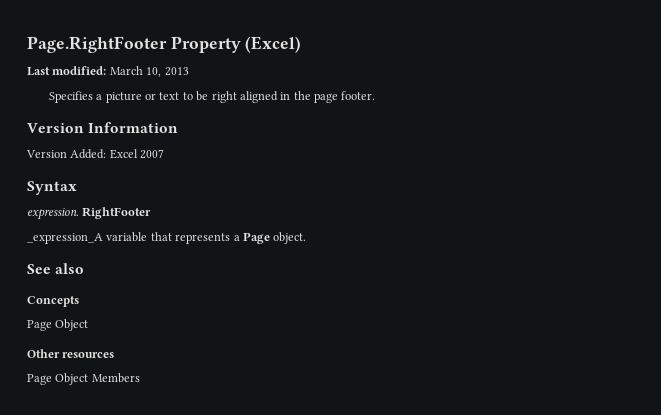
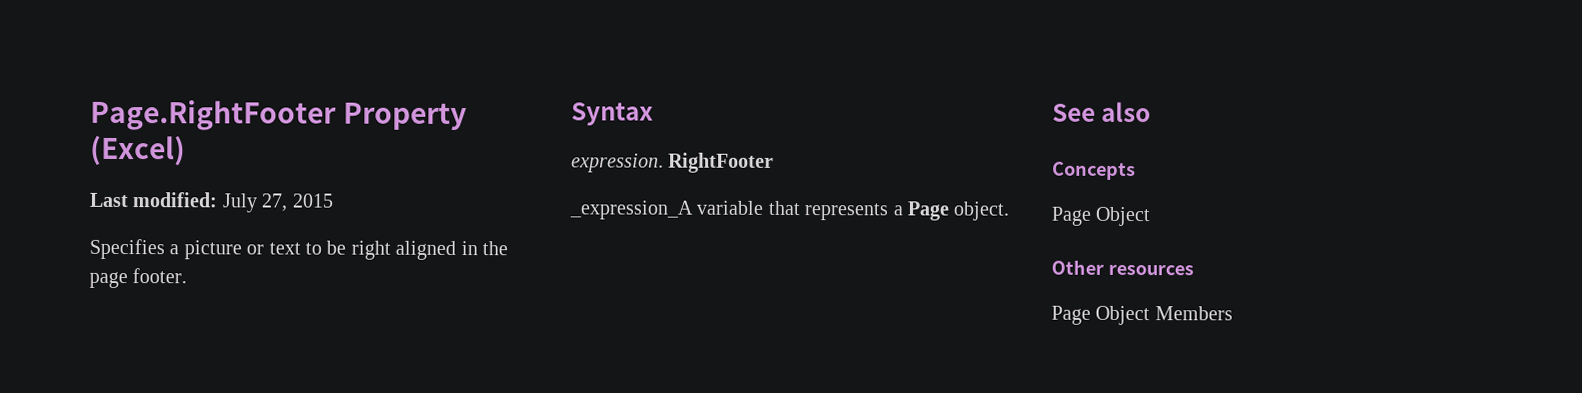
[109,66,189,77] March 10, 2013 -> [221,193,334,213] July 27, 2015
[27,122,179,133] [26,149,165,159] // Version Information // Version Added: Excel 2007 -> (188, 276) none

